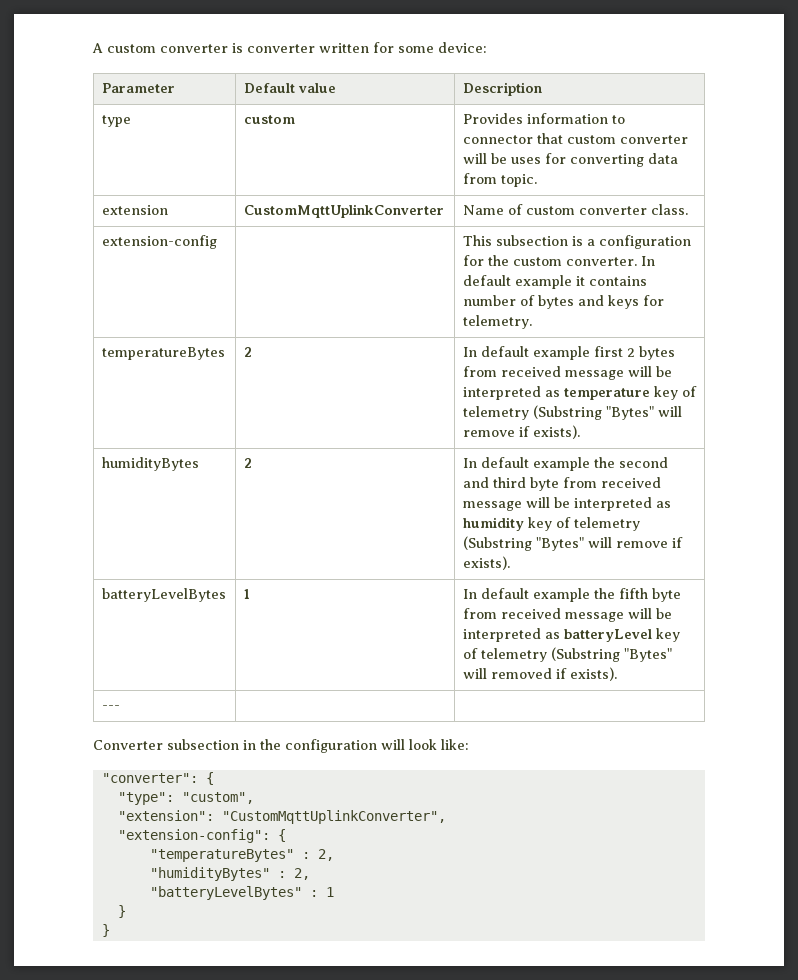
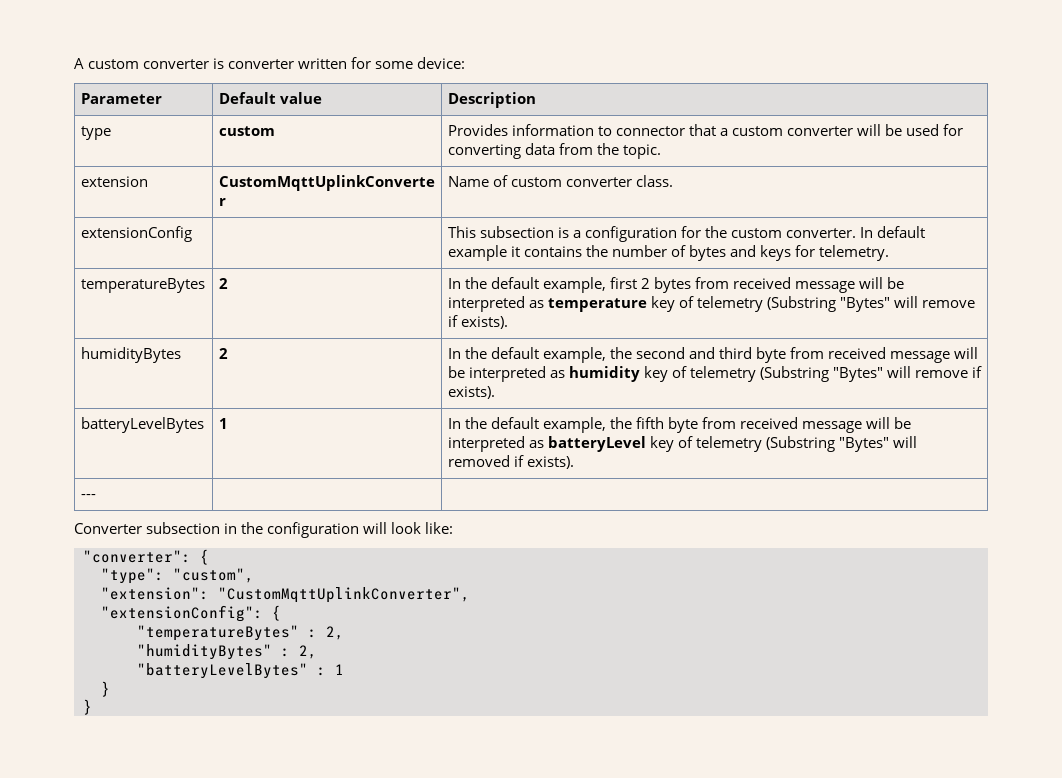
(563, 138) none -> [719,128,728,136] a
[510,157,541,164] uses -> [906,124,940,136] used
(497, 178) none -> [596,143,619,155] the
[101,235,217,249] extension-config -> [80,226,192,242] extensionConfig
(647, 281) none -> [585,245,608,257] the
[480,346,590,360] default example -> [464,277,606,293] the default example,
[480,457,590,471] default example -> [464,347,606,363] the default example,
[480,588,590,602] default example -> [464,417,606,433] the default example,
[117,829,270,843] "extension-config": -> [101,605,263,622] "extensionConfig":

